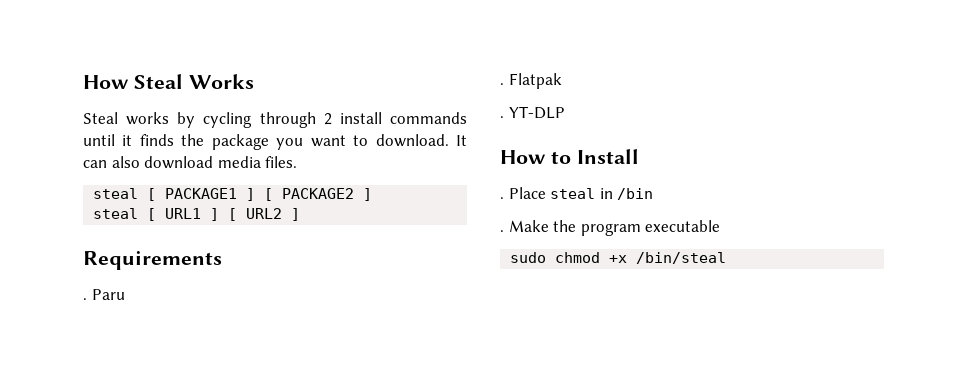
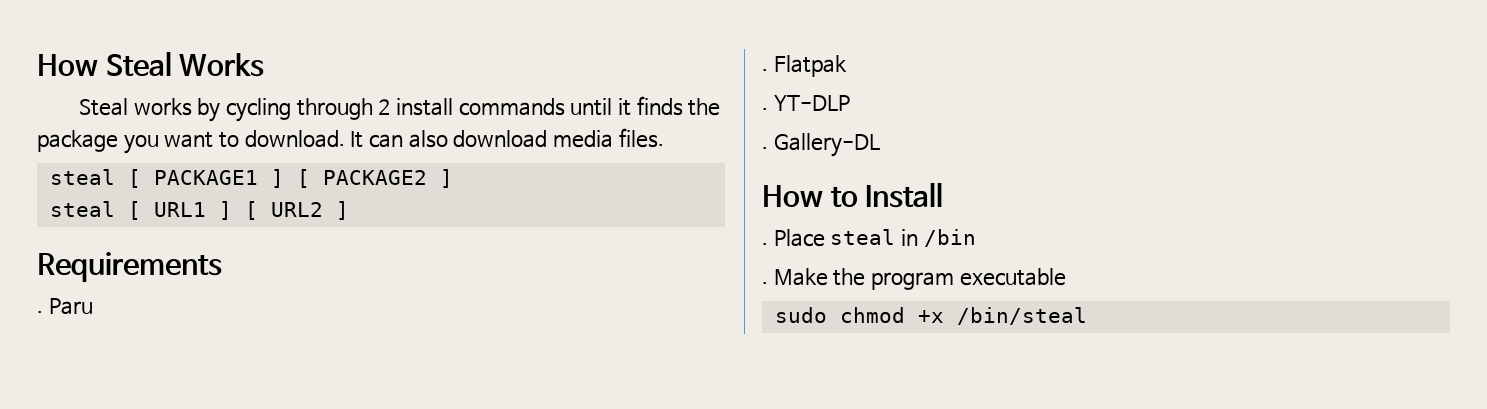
(565, 112) none -> [762,133,880,157] // . Gallery-DL

